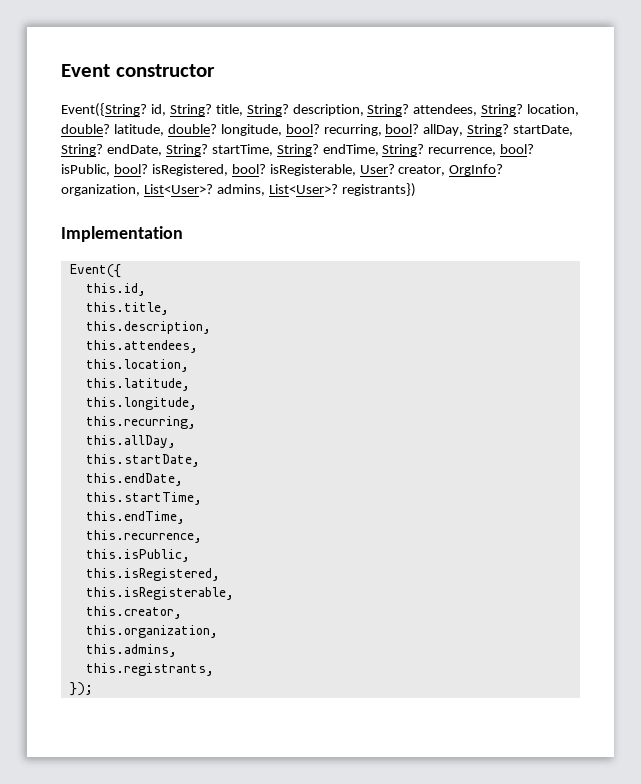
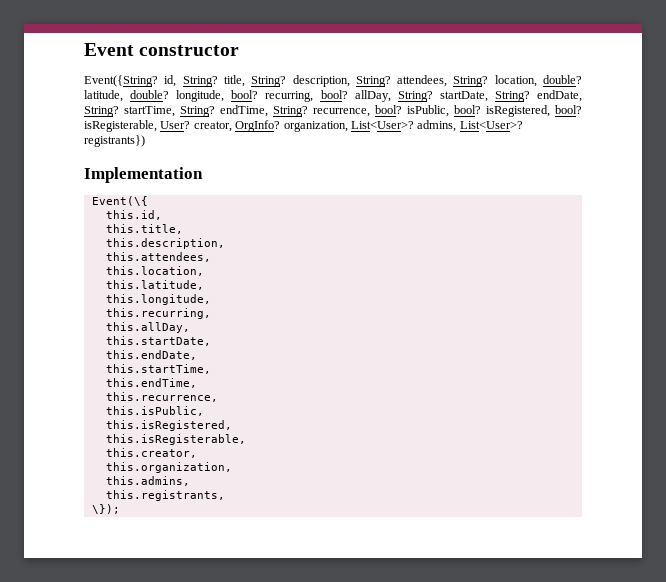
[69,264,121,278] Event({ -> [91,196,148,206] Event(\{
[69,682,93,696] }); -> [91,504,120,514] \});

